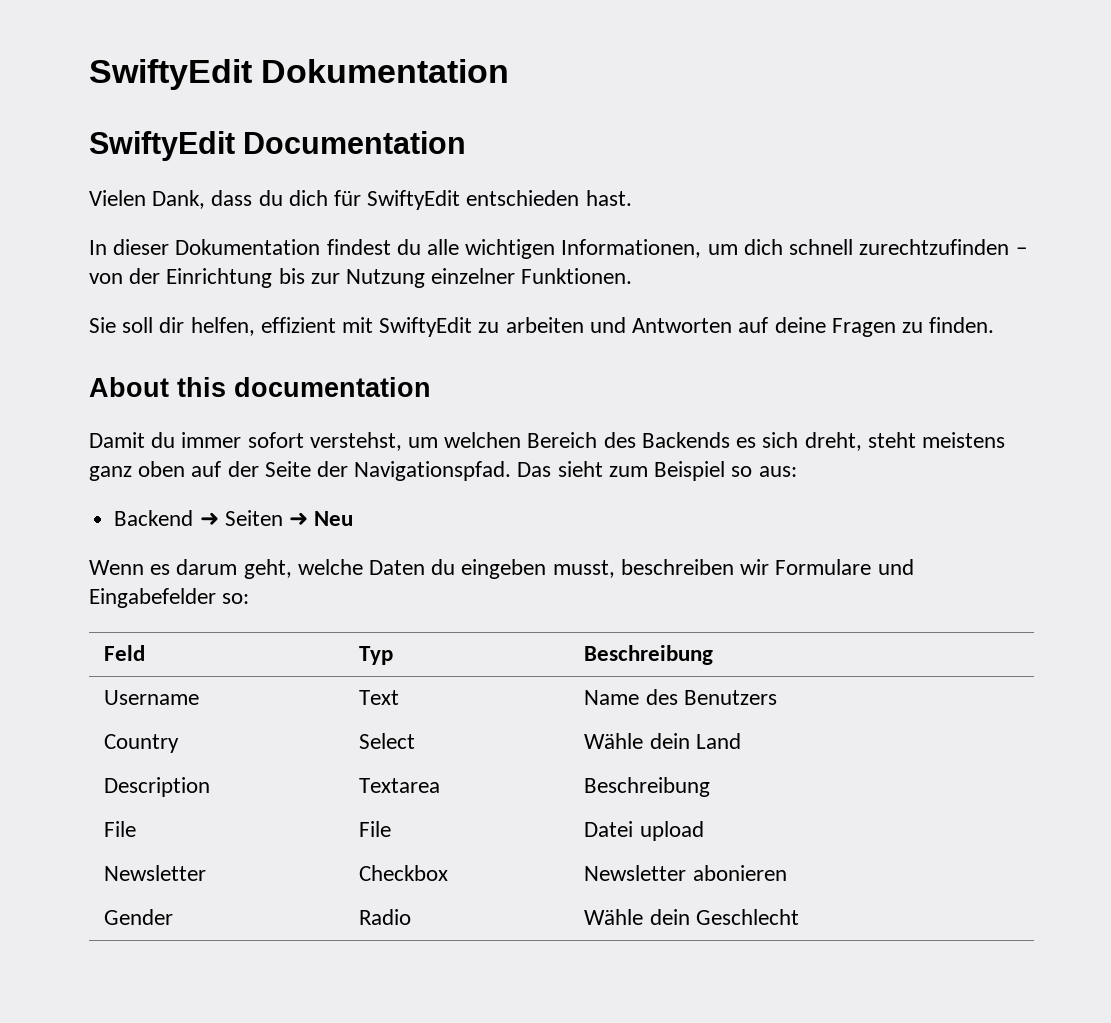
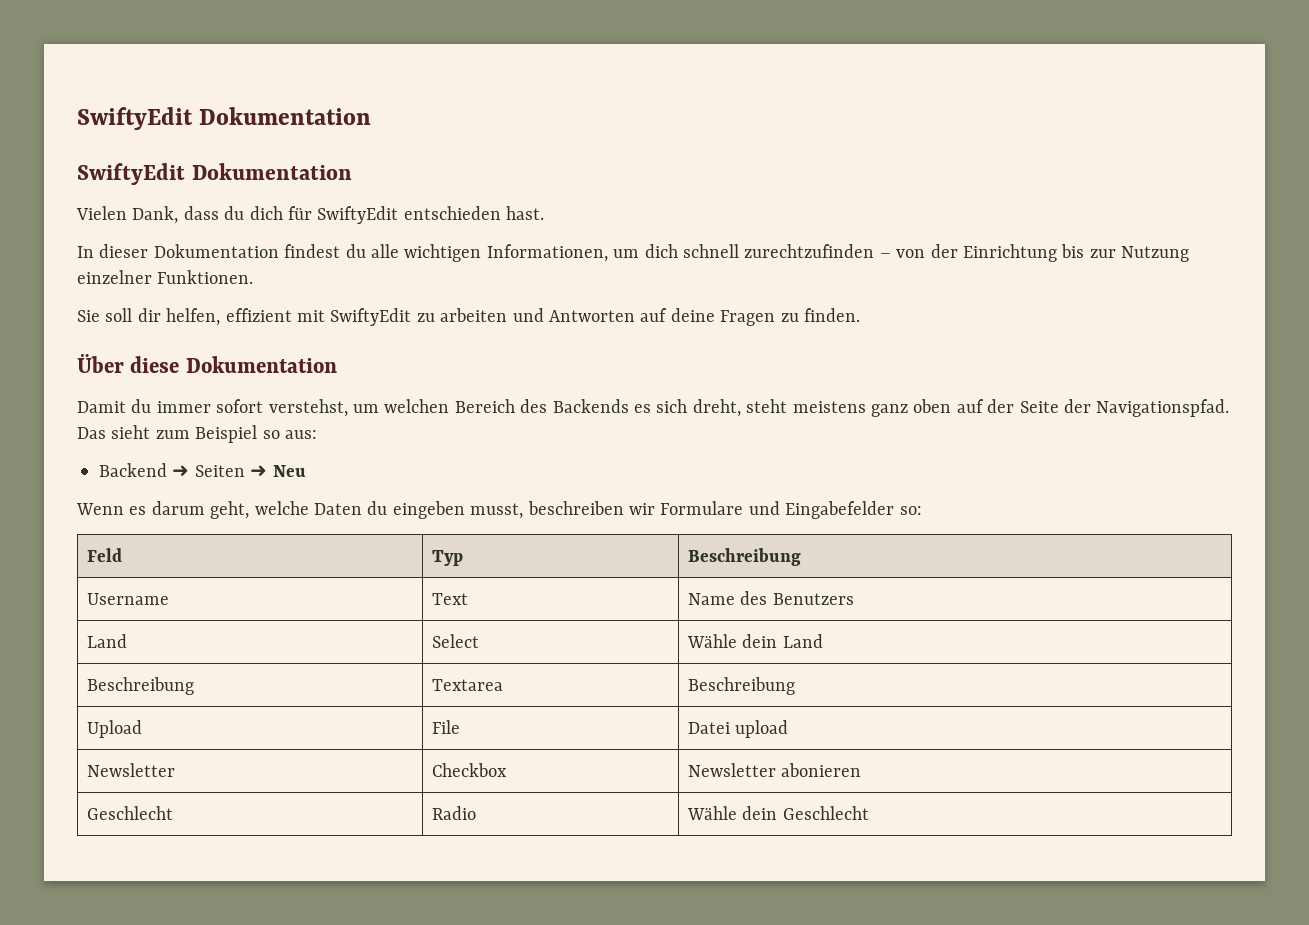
[243,131,467,154] Documentation -> [191,163,352,180] Dokumentation
[89,377,431,397] About this documentation -> [77,354,337,373] Über diese Dokumentation
[104,734,180,753] Country -> [86,634,127,648] Land
[104,777,211,797] Description -> [86,677,194,695] Beschreibung
[104,821,137,837] File -> [86,720,142,738] Upload
[104,909,174,925] Gender -> [86,806,173,820] Geschlecht

